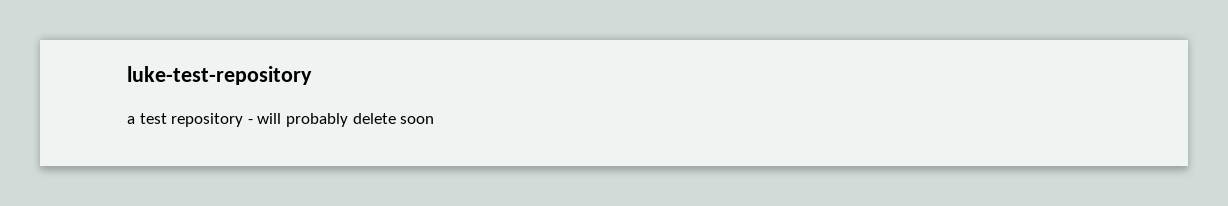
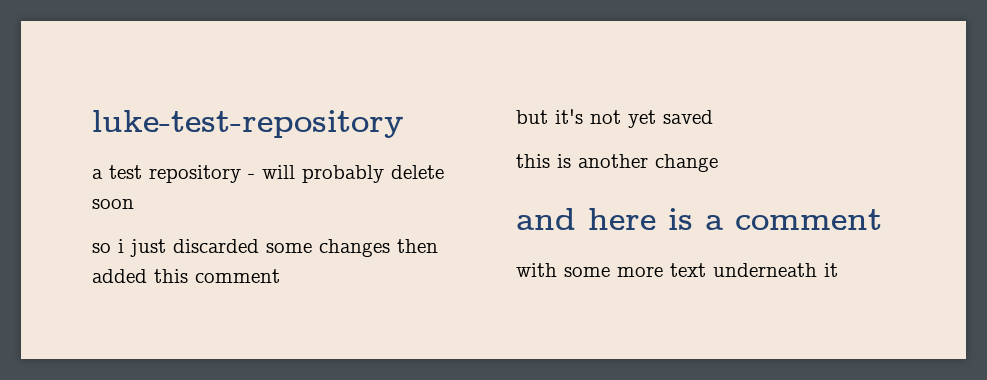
(435, 120) none -> [92,239,438,257] [92,269,280,283] [516,109,713,128] [516,154,718,172] [516,208,882,230] [516,263,838,277] // so i just discarded some changes then added this comment // but it's not yet saved // this is another change // and here is a comment // with some more text underneath it

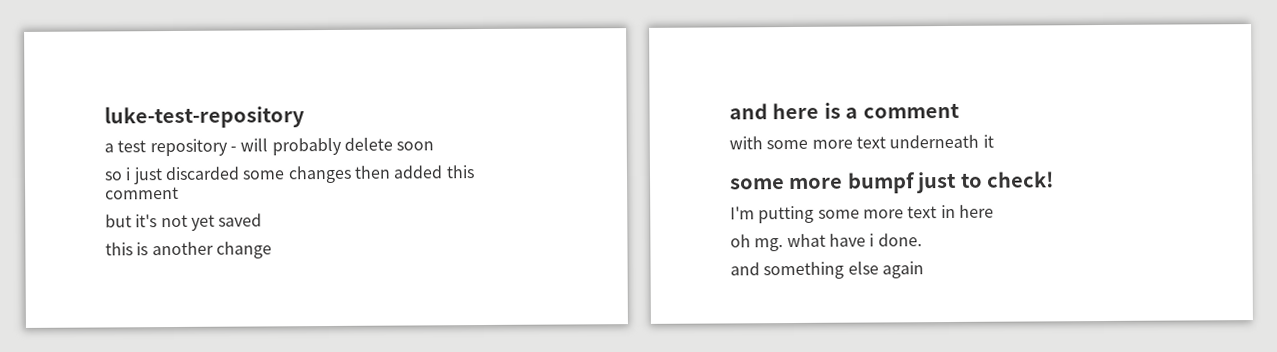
(838, 270) none -> [730,171,1054,194] [730,204,994,224] [730,233,922,252] [730,261,924,280] // some more bumpf just to check! // I'm putting some more text in here // oh mg. what have i done. // and something else again

